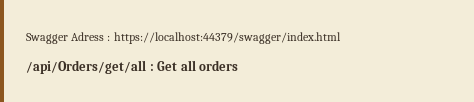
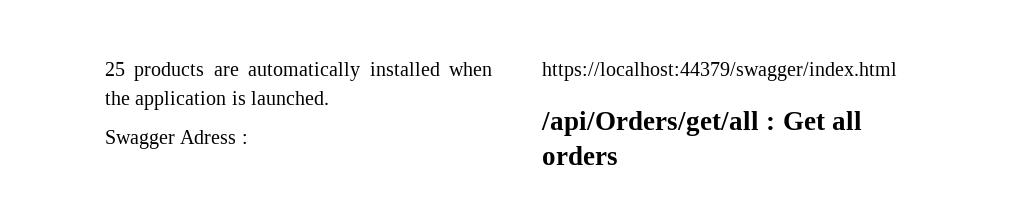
(26, 38) none -> [105,62,492,81] [105,91,330,110] 25 products are automatically installed when the application is launched. //

